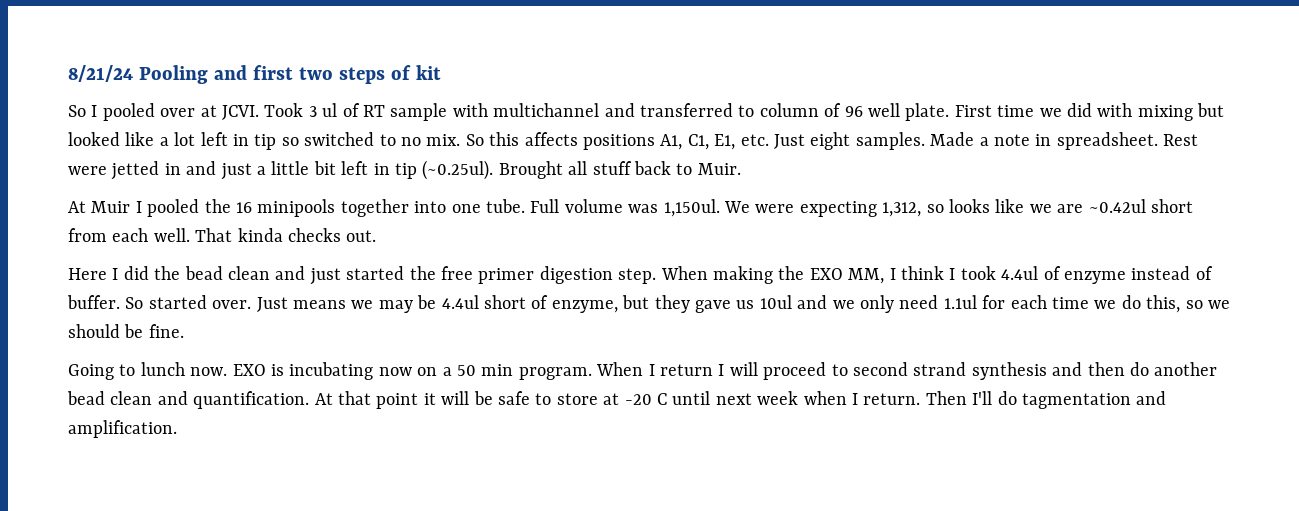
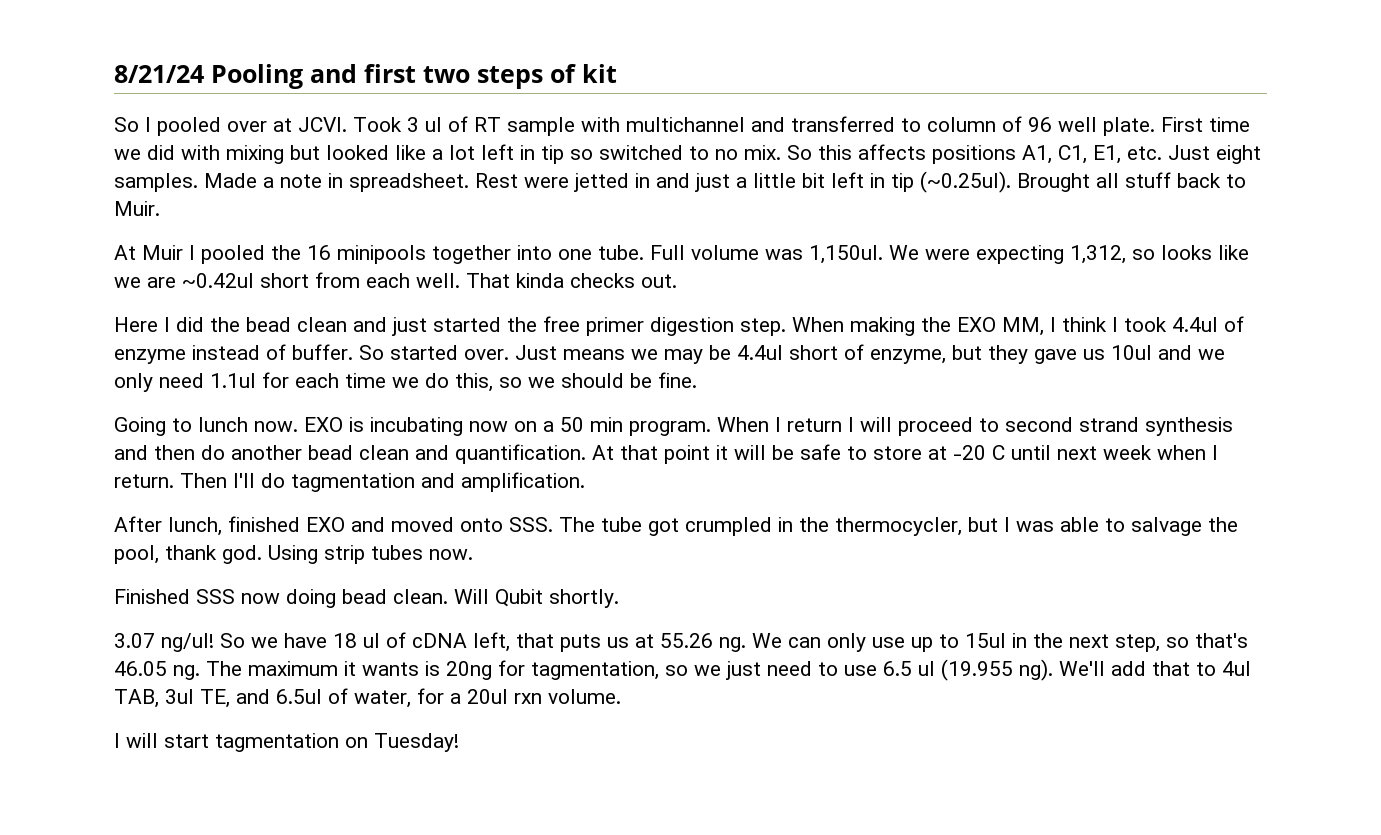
(177, 429) none -> [114,516,1238,536] [114,545,473,564] [114,589,619,608] [114,632,1248,652] [114,659,1251,681] [114,688,621,708] [114,733,459,752] // After lunch, finished EXO and moved onto SSS. The tube got crumpled in the thermocycler, but I was able to salvage the pool, thank god. Using strip tubes now. // Finished SSS now doing bead clean. Will Qubit shortly. // 3.07 ng/ul! So we have 18 ul of cDNA left, that puts us at 55.26 ng. We can only use up to 15ul in the next step, so that's 46.05 ng. The maximum it wants is 20ng for tagmentation, so we just need to use 6.5 ul (19.955 ng). We'll add that to 4ul TAB, 3ul TE, and 6.5ul of water, for a 20ul rxn volume. // I will start tagmentation on Tuesday!

